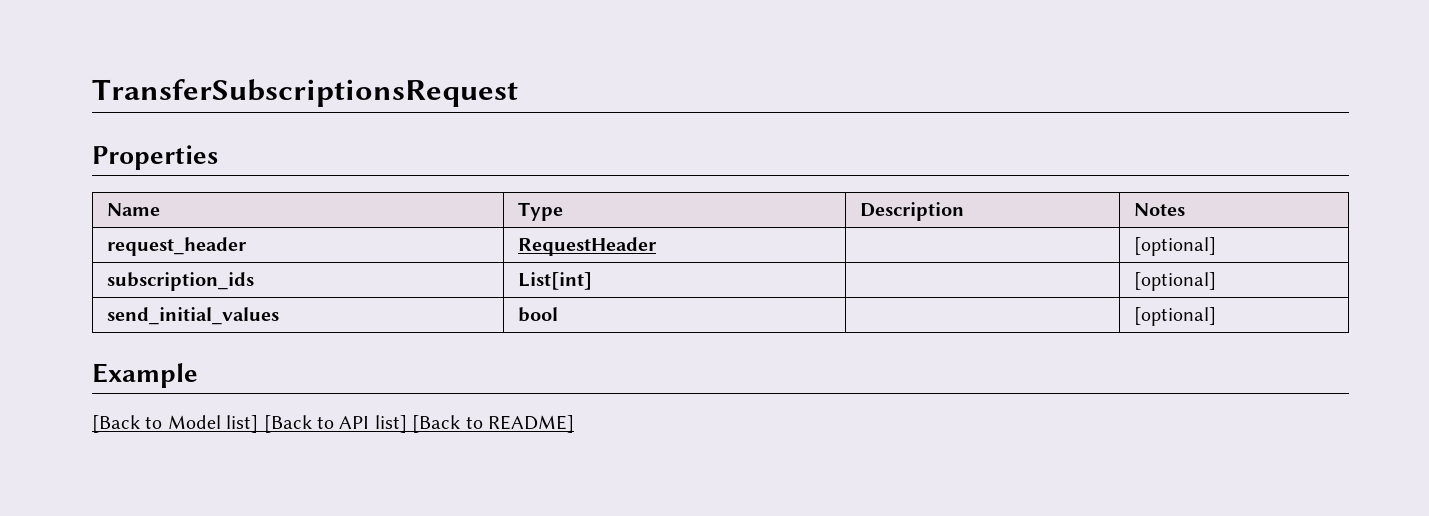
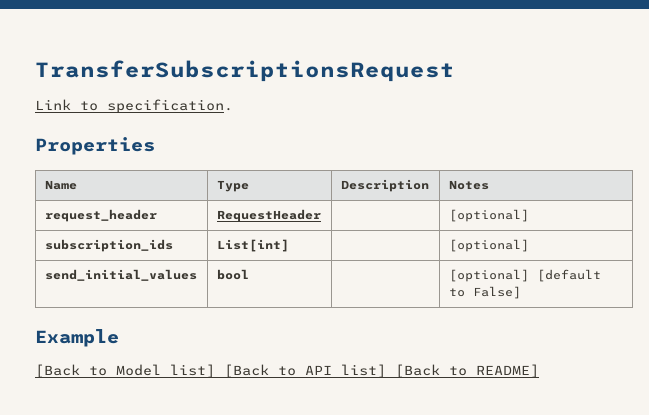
(518, 93) none -> [35,99,233,113] // Link to specification.
(1217, 316) none -> [536,269,601,282] [448,286,521,299] [default to False]

